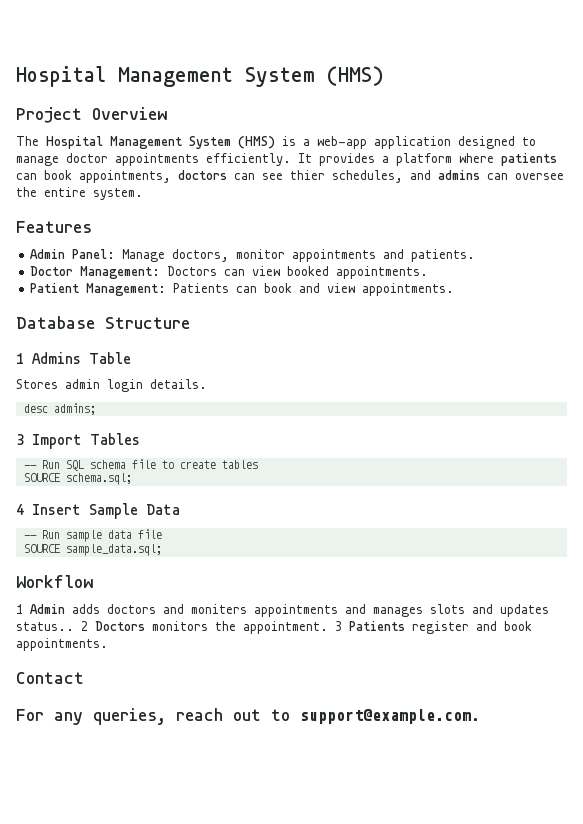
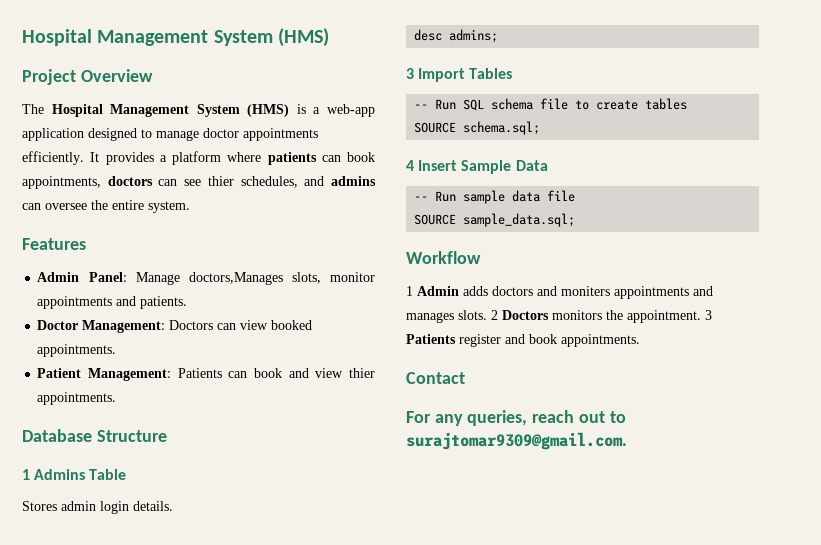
[172,249,230,262] doctors, -> [188,272,321,285] doctors,Manages slots,
(356, 288) none -> [349,368,375,378] thier
[430,604,549,617] [16,622,74,631] slots and updates status.. -> [458,310,487,320] slots.
[300,709,480,724] support@example.com. -> [406,432,627,450] surajtomar9309@gmail.com.

